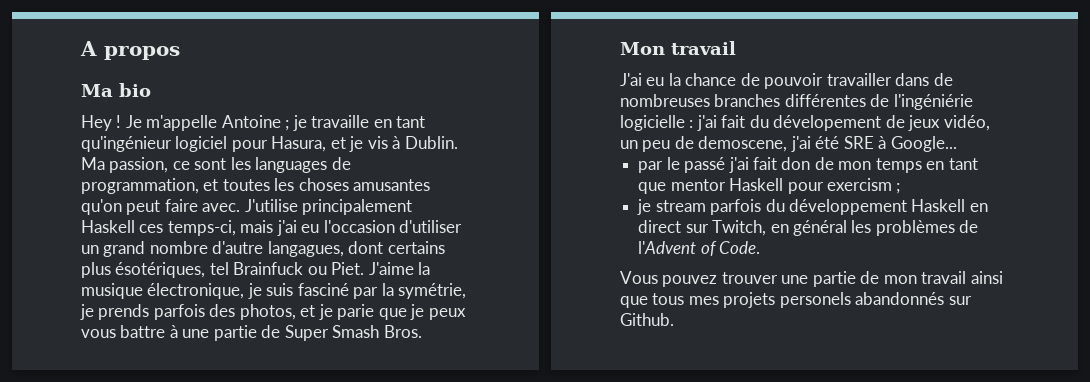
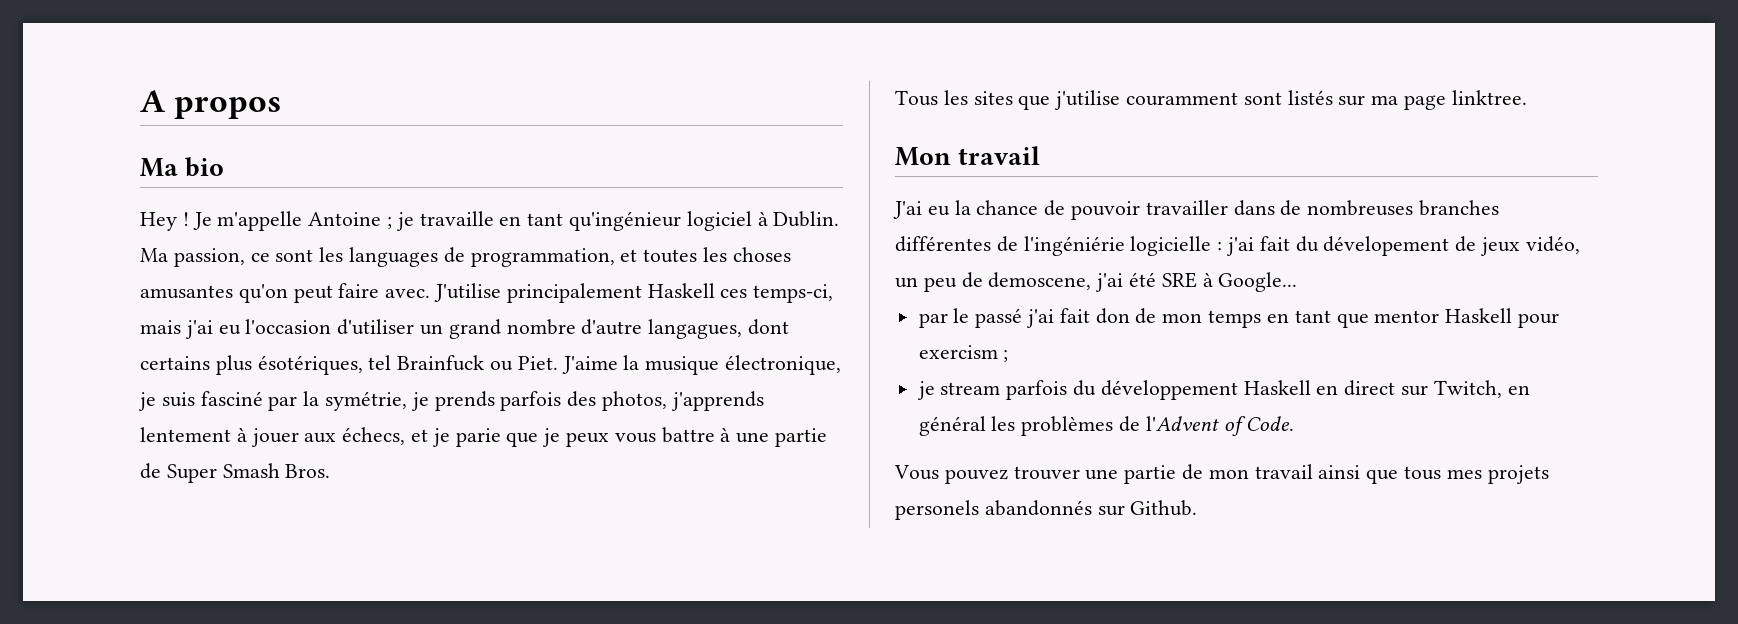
[231,136,388,152] pour Hasura, et je vis -> (752, 221) none
(296, 312) none -> [670,391,764,411] [140,427,406,447] j'apprends lentement à jouer aux échecs,
(422, 331) none -> [895,90,1527,110] // Tous les sites que j'utilise couramment sont listés sur ma page linktree.

